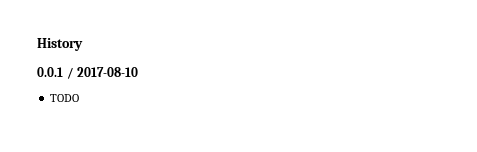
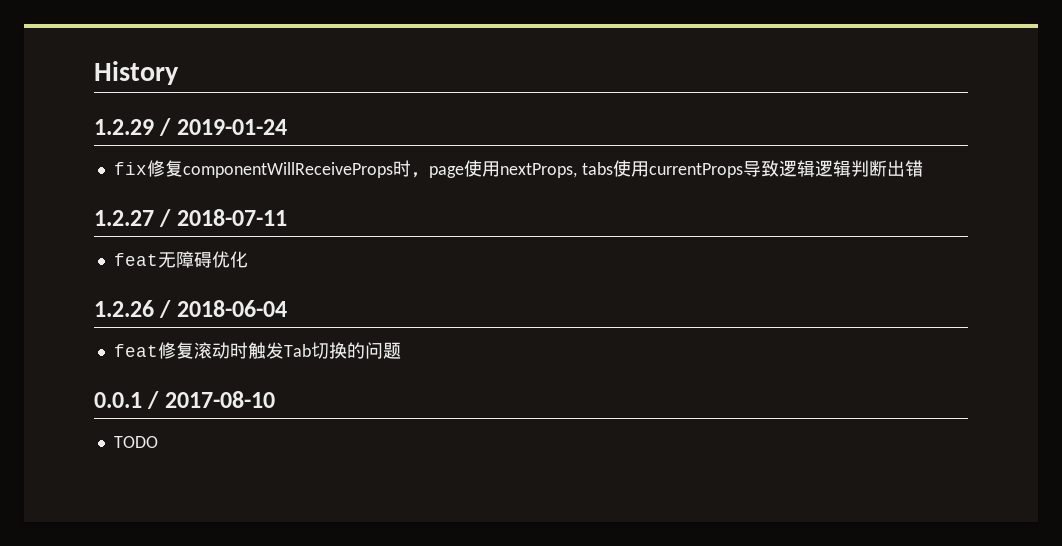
(83, 44) none -> [94,118,287,136] [113,160,923,178] [94,209,287,227] [113,251,248,268] [94,300,287,318] [113,342,401,359] // 1.2.29 / 2019-01-24 // fix修复componentWillReceiveProps时，page使用nextProps, tabs使用currentProps导致逻辑逻辑判断出错 // 1.2.27 / 2018-07-11 // feat无障碍优化 // 1.2.26 / 2018-06-04 // feat修复滚动时触发Tab切换的问题

